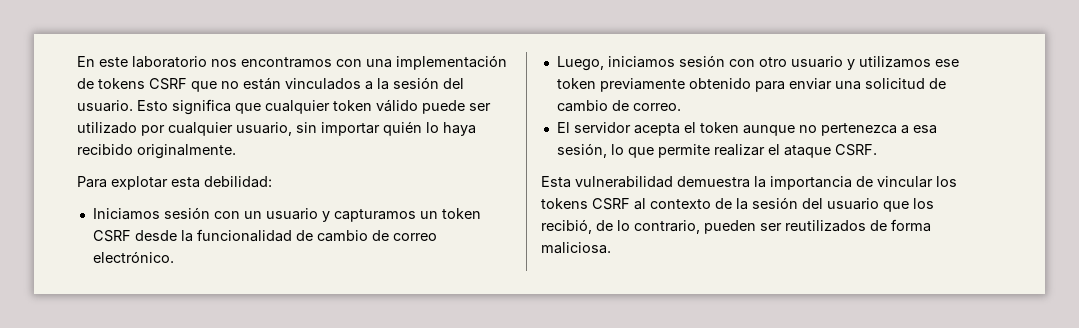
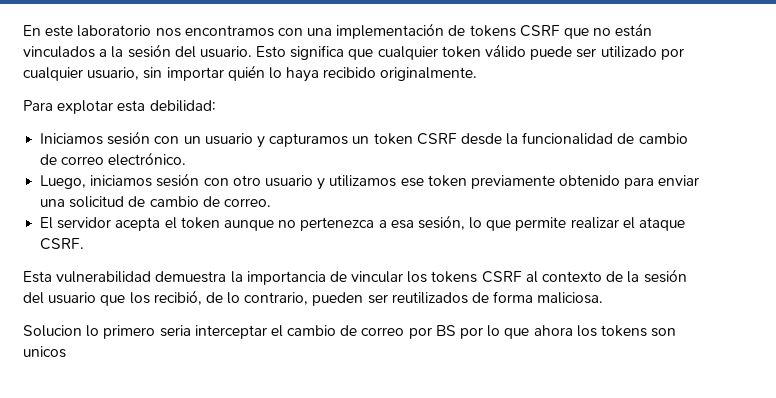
(611, 248) none -> [23,325,677,339] [23,346,66,358] // Solucion lo primero seria interceptar el cambio de correo por BS por lo que ahora los tokens son unicos

